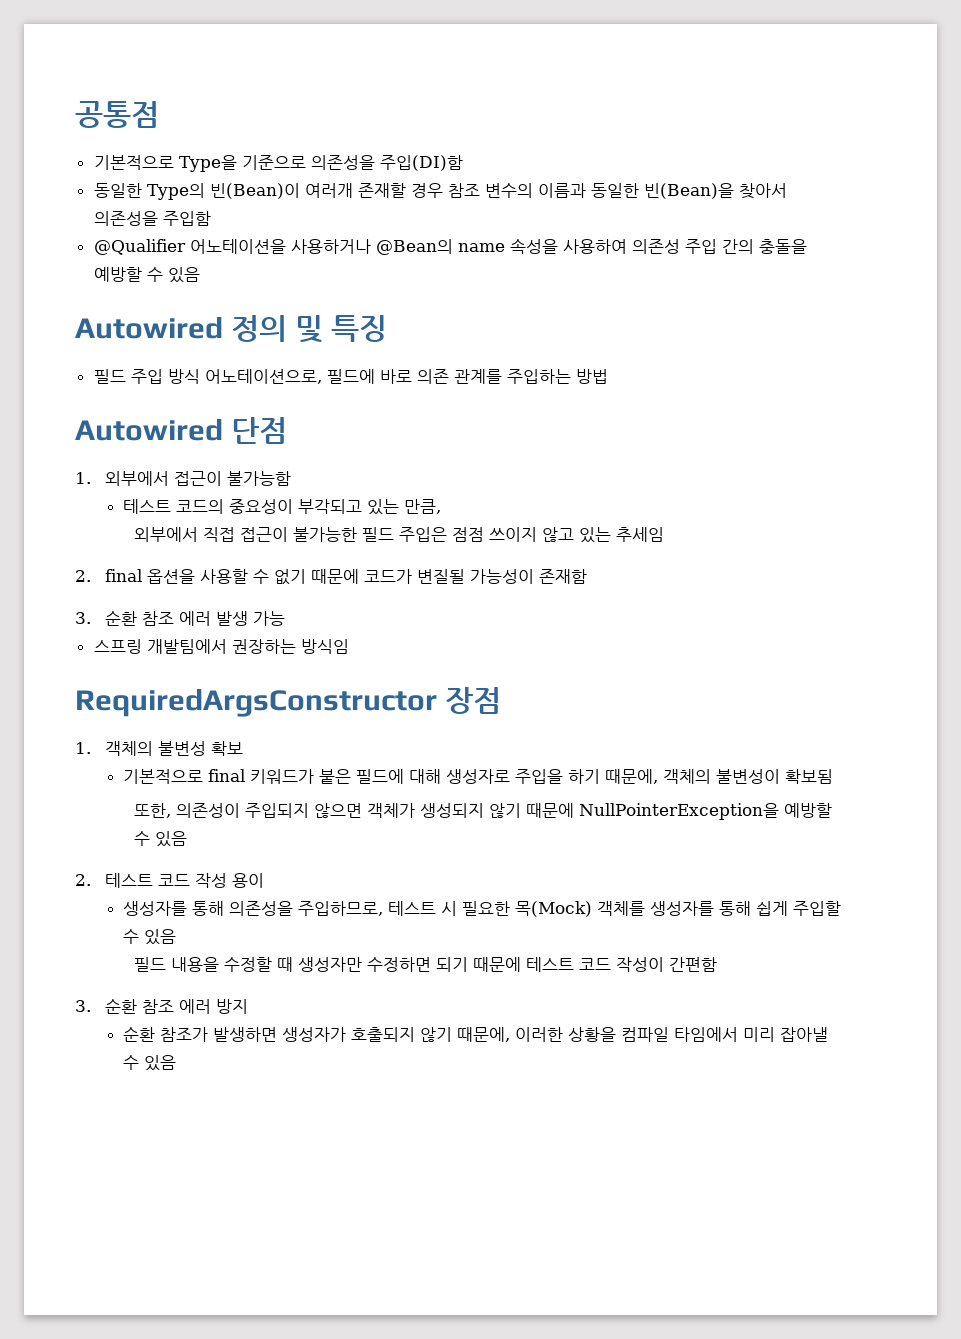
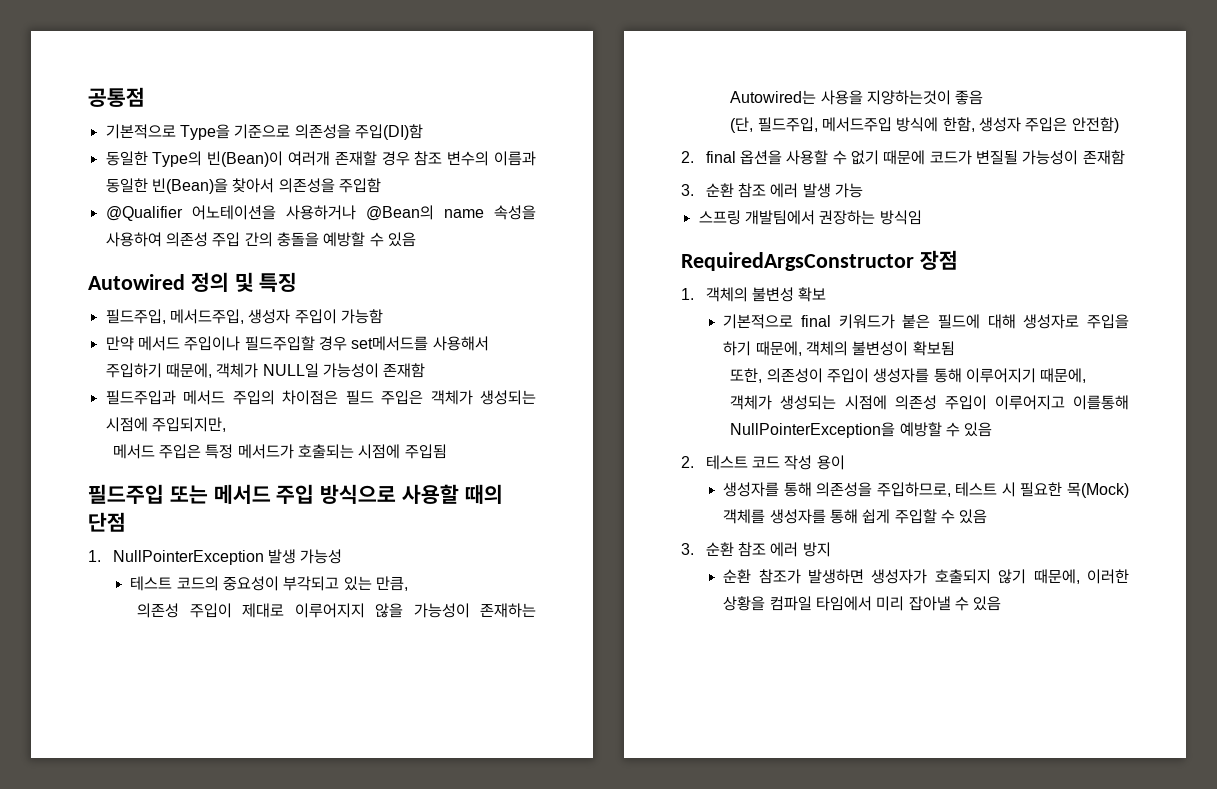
[93,369,608,384] [75,419,223,441] 필드 주입 방식 어노테이션으로, 필드에 바로 의존 관계를 주입하는 방법 // Autowired -> [105,309,383,324] [105,336,489,351] [105,363,426,378] [105,390,536,405] [105,417,226,432] [112,444,447,459] [88,484,503,504] 필드주입, 메서드주입, 생성자 주입이 가능함 // 만약 메서드 주입이나 필드주입할 경우 set메서드를 사용해서 주입하기 때문에, 객체가 NULL일 가능성이 존재함 // 필드주입과 메서드 주입의 차이점은 필드 주입은 객체가 생성되는 시점에 주입되지만, // 메서드 주입은 특정 메서드가 호출되는 시점에 주입됨 // 필드주입 또는 메서드 주입 방식으로 사용할 때의
[104,471,291,486] 외부에서 접근이 불가능함 -> [112,549,343,565] NullPointerException 발생 가능성
[134,527,665,543] 외부에서 직접 접근이 불가능한 필드 주입은 점점 쓰이지 않고 있는 추세임 -> [137,603,536,618] [730,90,984,105] [730,117,1119,133] 의존성 주입이 제대로 이루어지지 않을 가능성이 존재하는 Autowired는 사용을 지양하는것이 좋음 // (단, 필드주입, 메서드주입 방식에 한함, 생성자 주입은 안전함)
[245,803,575,818] 주입되지 않으면 객체가 생성되지 않기 때문에 -> [826,368,1087,383] [730,395,1129,410] 주입이 생성자를 통해 이루어지기 때문에, 객체가 생성되는 시점에 의존성 주입이 이루어지고 이를통해
[134,957,718,972] // 필드 내용을 수정할 때 생성자만 수정하면 되기 때문에 테스트 코드 작성이 간편함 -> (988, 516) none

